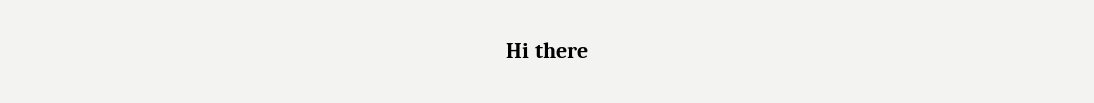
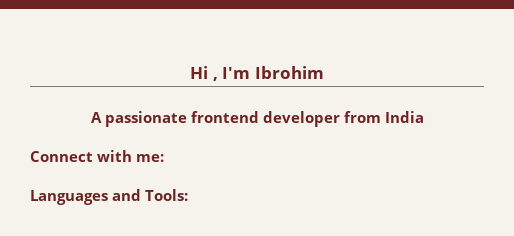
[534,42,588,58] there -> [212,66,324,81] [90,111,424,127] [30,150,164,162] [30,189,188,205] , I'm Ibrohim // A passionate frontend developer from India // Connect with me: // Languages and Tools:

